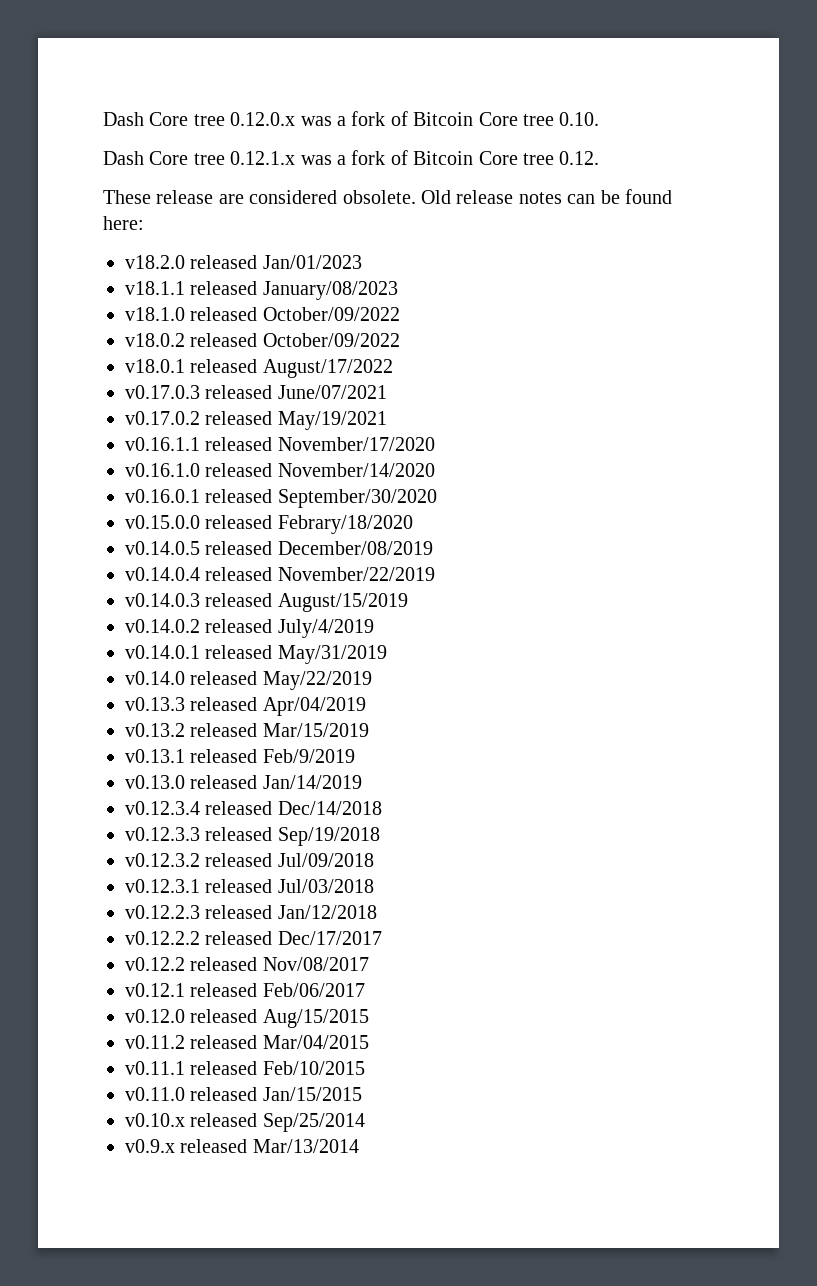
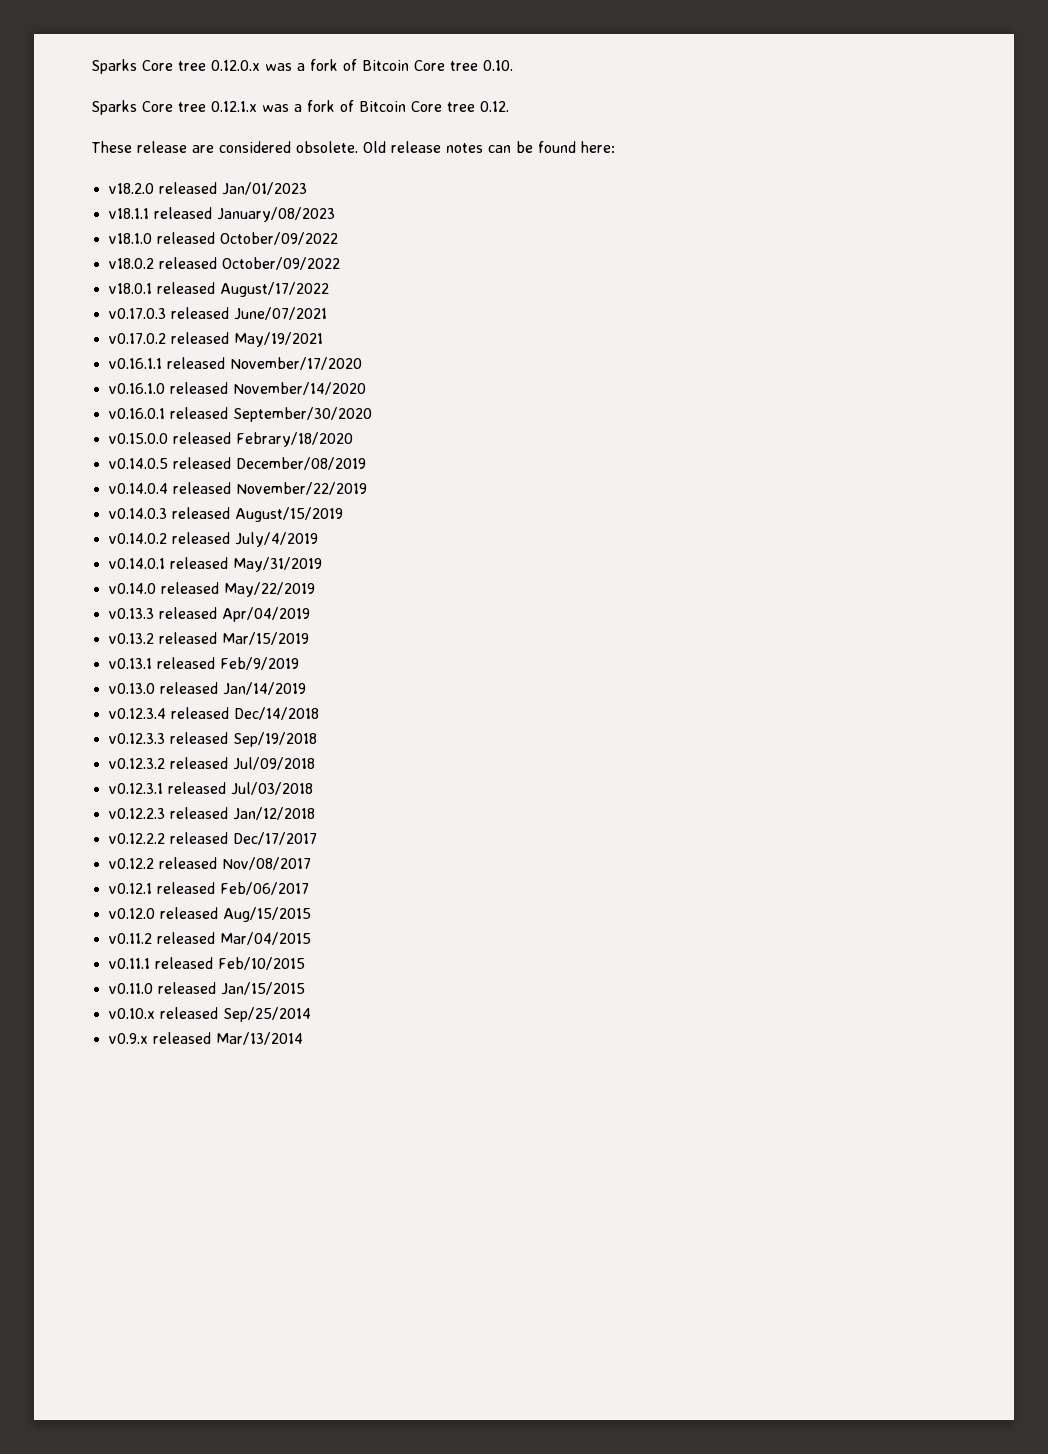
[103,112,144,126] Dash -> [91,59,137,74] Sparks
[103,151,144,165] Dash -> [91,100,137,115] Sparks

